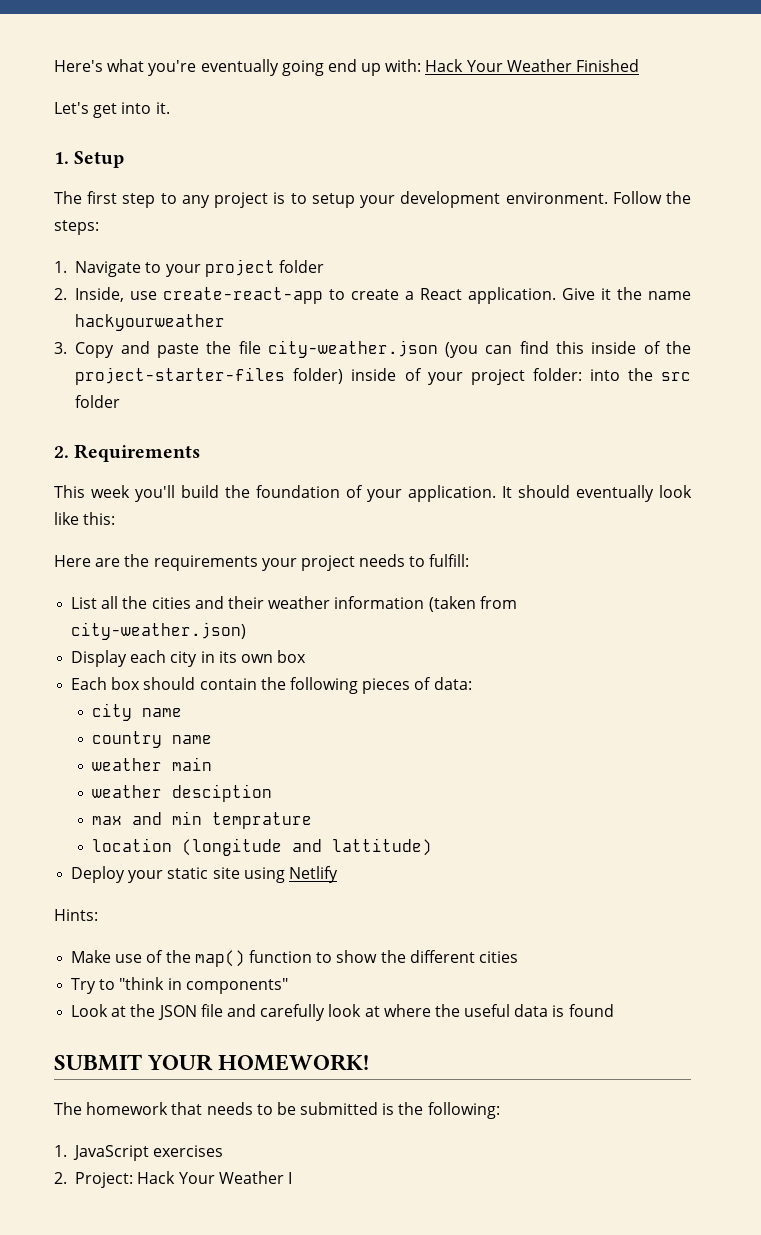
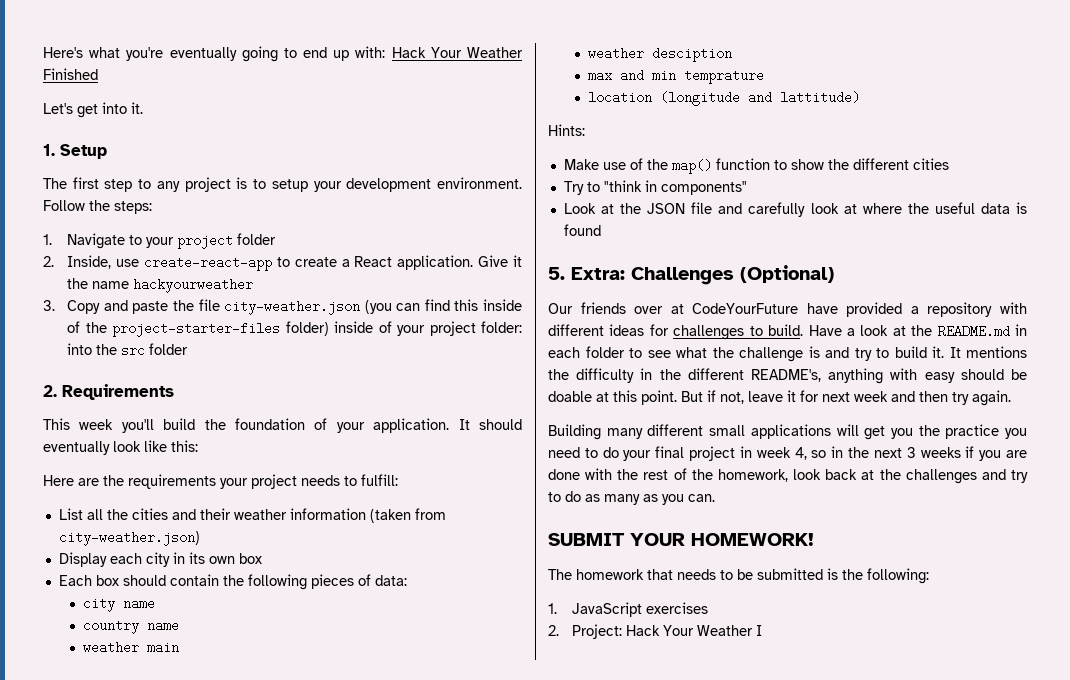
(324, 68) none -> [283,48,297,58] to
[71,866,338,883] // Deploy your static site using Netlify -> (861, 97) none
(614, 1010) none -> [548,265,834,285] [548,302,1027,317] [548,324,1027,340] [548,346,1027,362] [548,368,1027,384] [548,390,1011,406] [548,424,1027,440] [548,446,1027,461] [548,468,1028,484] [548,491,715,505] // 5. Extra: Challenges (Optional) // Our friends over at CodeYourFuture have provided a repository with different ideas for challenges to build. Have a look at the README.md in each folder to see what the challenge is and try to build it. It mentions the difficulty in the different README's, anything with easy should be doable at this point. But if not, leave it for next week and then try again. // Building many different small applications will get you the practice you need to do your final project in week 4, so in the next 3 weeks if you are done with the rest of the homework, look back at the challenges and try to do as many as you can.

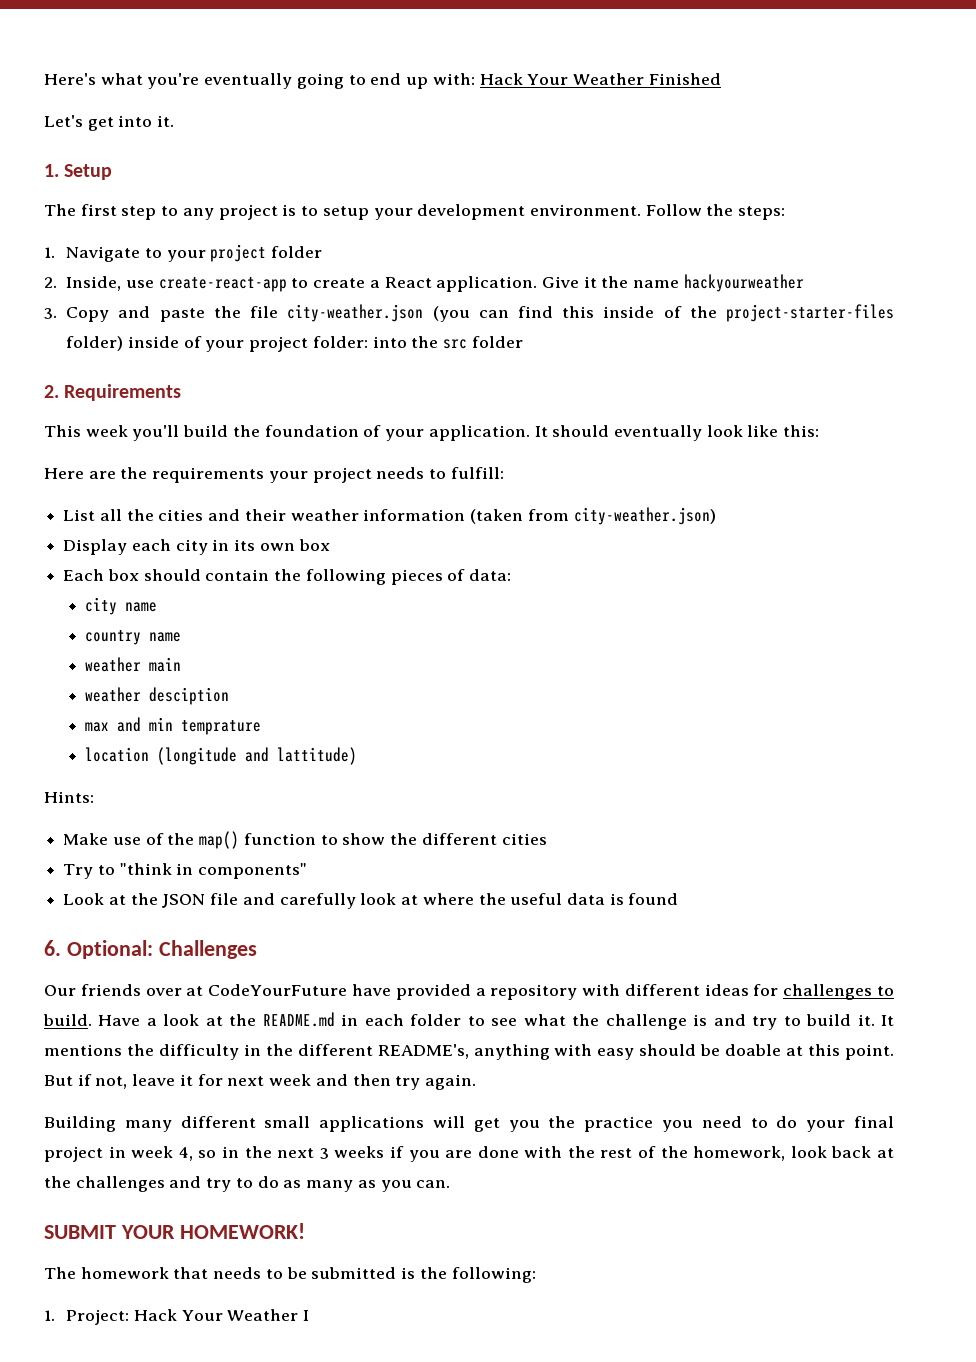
[548,267,625,280] 5. Extra: -> [44,940,153,959] 6. Optional:
[740,265,834,283] (Optional) -> (257, 949) none
[572,602,709,617] [548,625,559,636] JavaScript exercises // 2. -> (55, 1315) none

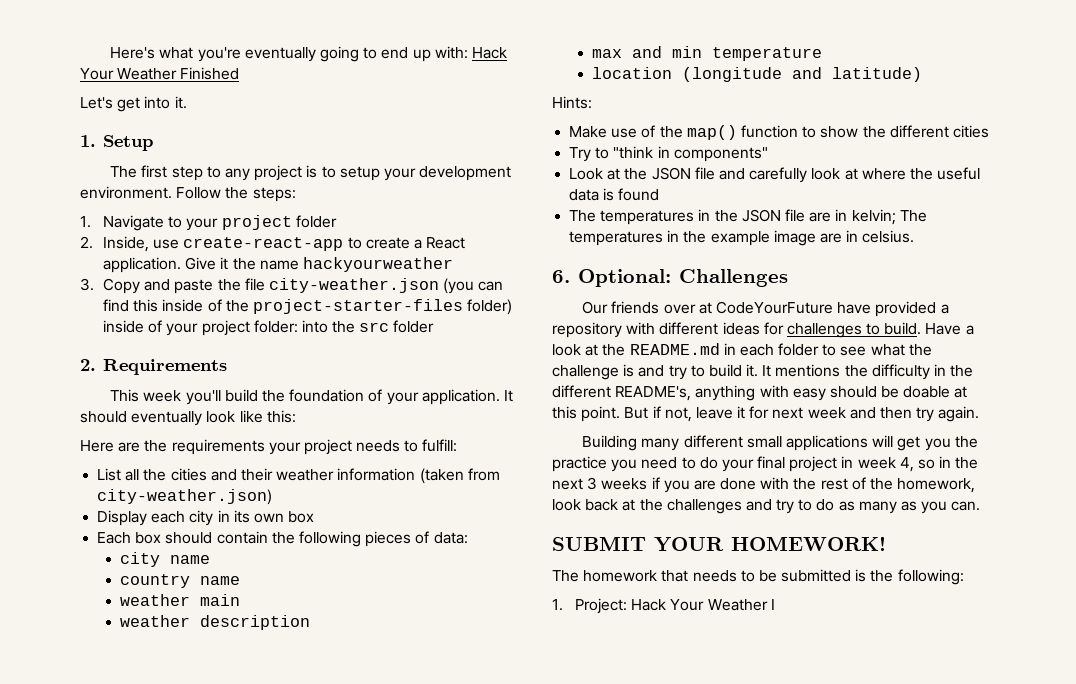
[149,687,230,705] desciption -> [200,615,311,630] description
[181,720,262,735] temprature -> [712,47,823,61] temperature
[277,747,358,765] lattitude) -> [832,67,923,82] latitude)
(679, 899) none -> [569,209,927,225] [569,230,915,246] // The temperatures in the JSON file are in kelvin; The temperatures in the example image are in celsius.

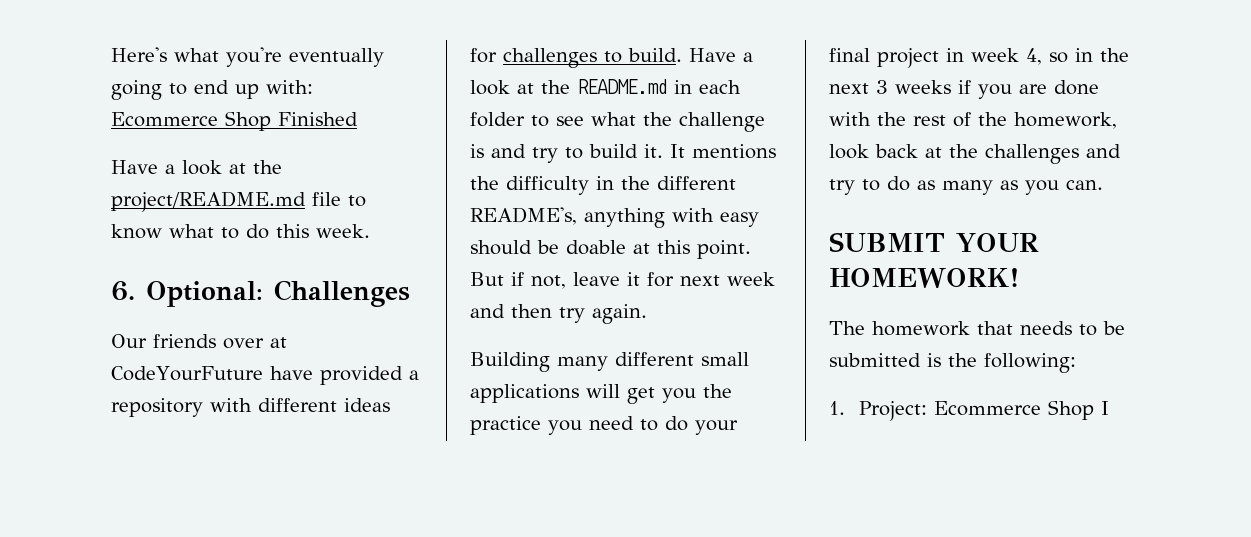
[471,47,507,59] [80,67,240,80] [80,96,187,112] [80,135,153,151] [110,165,512,181] [80,186,296,202] [80,215,337,231] [80,236,466,252] [102,257,453,273] [80,278,504,294] [102,299,513,315] [102,320,435,336] [80,359,227,375] [110,389,513,405] [80,410,296,426] [80,439,458,455] [97,468,500,484] [97,489,273,505] [97,510,315,526] [97,531,468,547] [120,552,211,567] [120,574,241,588] [120,594,241,606] [120,615,311,630] [592,46,823,61] [592,67,923,82] [552,96,592,109] [569,125,989,140] [569,146,768,162] [569,167,981,183] [569,188,660,201] [569,209,927,225] [569,230,915,246] Hack Your Weather Finished // Let's get into it. // 1. Setup // The first step to any project is to setup your development environment. Follow the steps: // 1. Navigate to your project folder // 2. Inside, use create-react-app to create a React application. Give it the name hackyourweather // 3. Copy and paste the file city-weather.json (you can find this inside of the project-starter-files folder) inside of your project folder: into the src folder // 2. Requirements // This week you'll build the foundation of your application. It should eventually look like this: // Here are the requirements your project needs to fulfill: // List all the cities and their weather information (taken from city-weather.json) // Display each city in its own box // Each box should contain the following pieces of data: // city name // country name // weather main // weather description // max and min temperature // location (longitude and latitude) // Hints: // Make use of the map() function to show the different cities // Try to "think in components" // Look at the JSON file and carefully look at where the useful data is found // The temperatures in the JSON file are in kelvin; The temperatures in the example image are in celsius. -> [111,111,358,131] [111,160,282,175] [111,191,366,212] [111,224,370,239] Ecommerce Shop Finished // Have a look at the project/README.md file to know what to do this week.
[631,599,768,611] Hack Your Weather -> [933,400,1094,420] Ecommerce Shop

